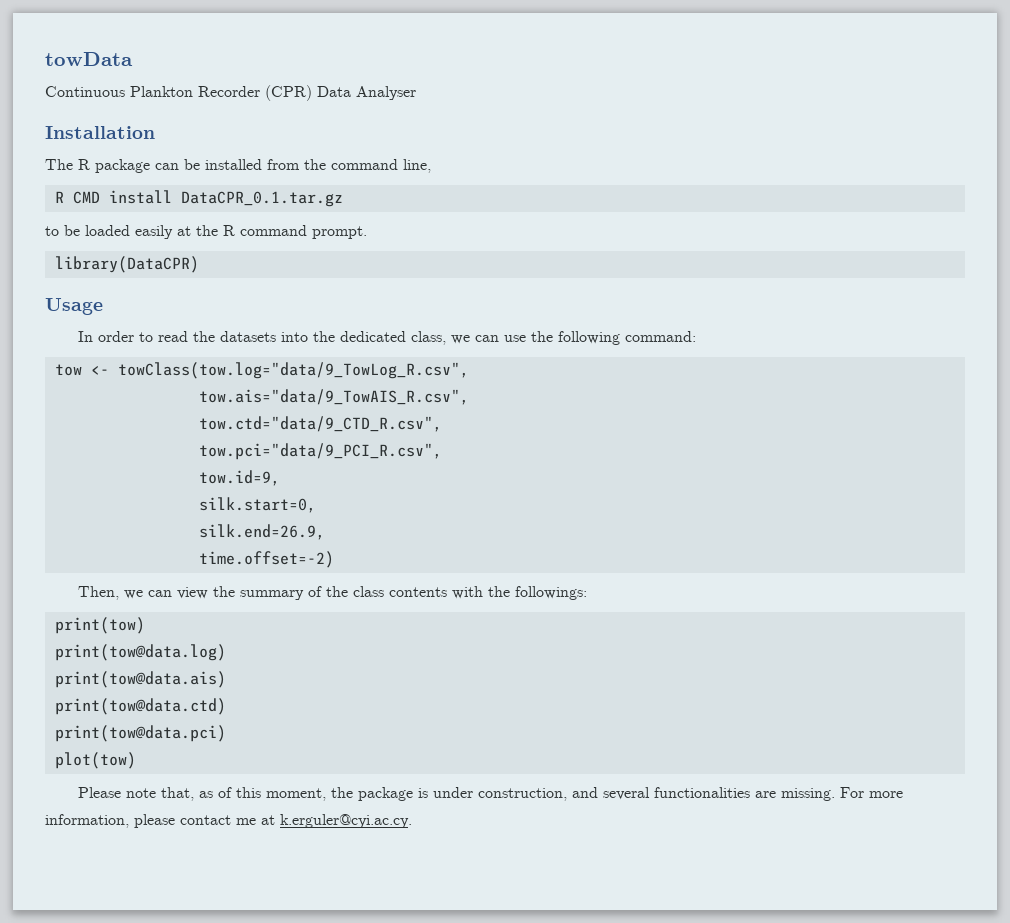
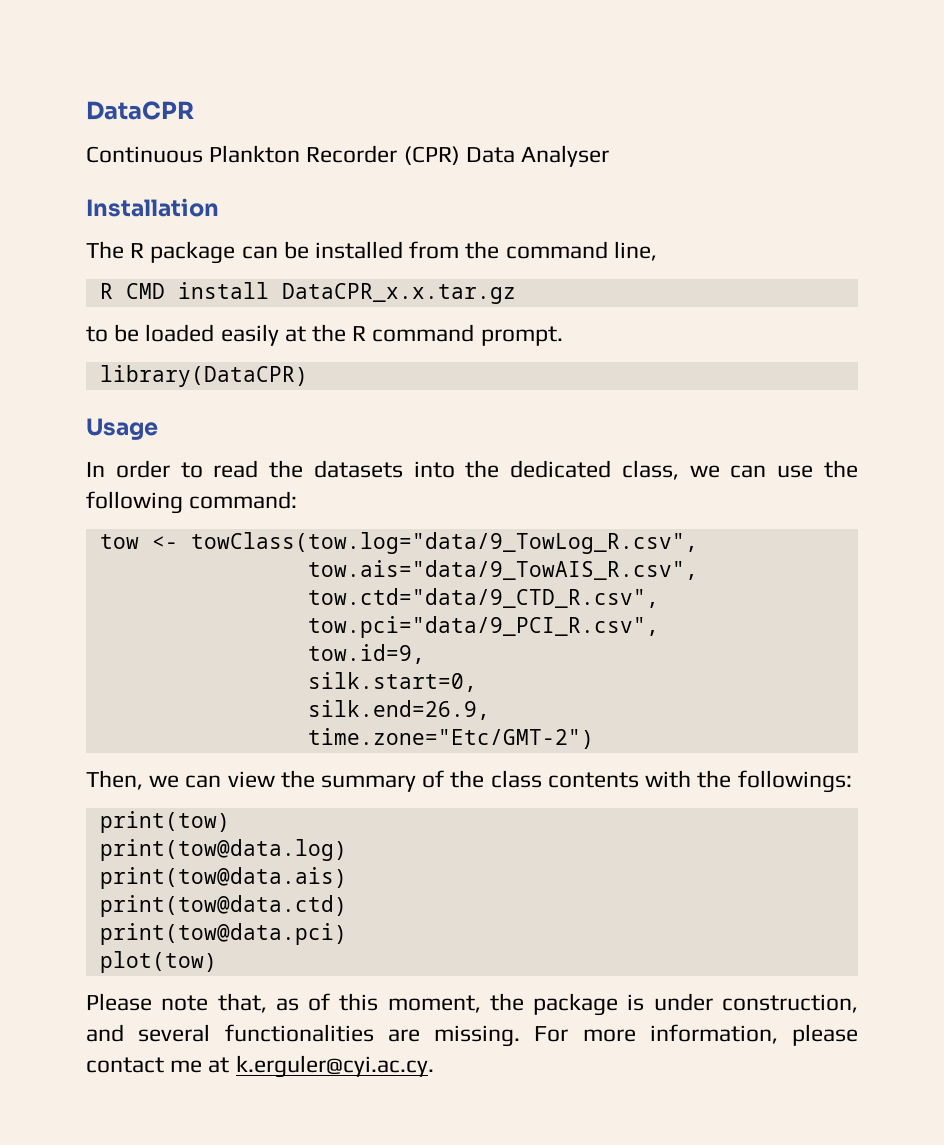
[45,52,133,66] towData -> [86,101,194,120] DataCPR
[180,191,343,207] DataCPR_0.1.tar.gz -> [281,283,516,304] DataCPR_x.x.tar.gz
[198,551,334,568] time.offset=-2) -> [307,728,594,749] time.zone="Etc/GMT-2")

